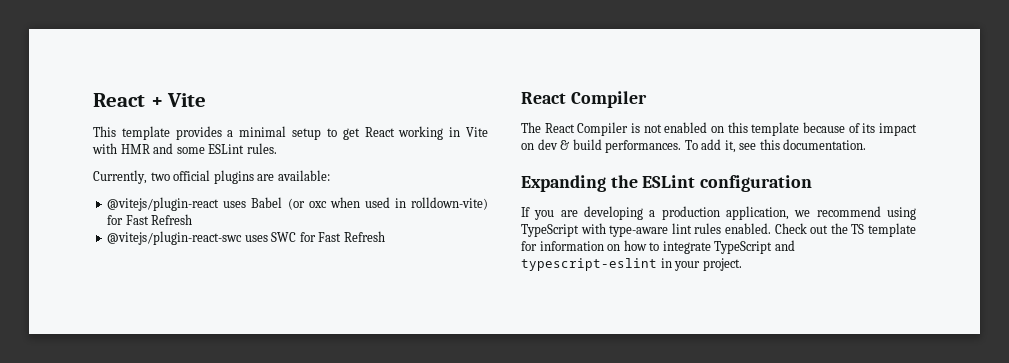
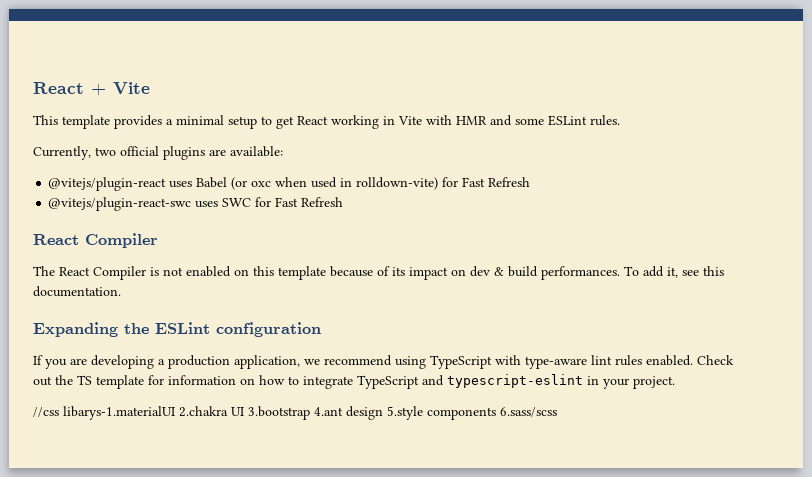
(742, 264) none -> [33,406,557,420] // //css libarys-1.materialUI 2.chakra UI 3.bootstrap 4.ant design 5.style components 6.sass/scss

